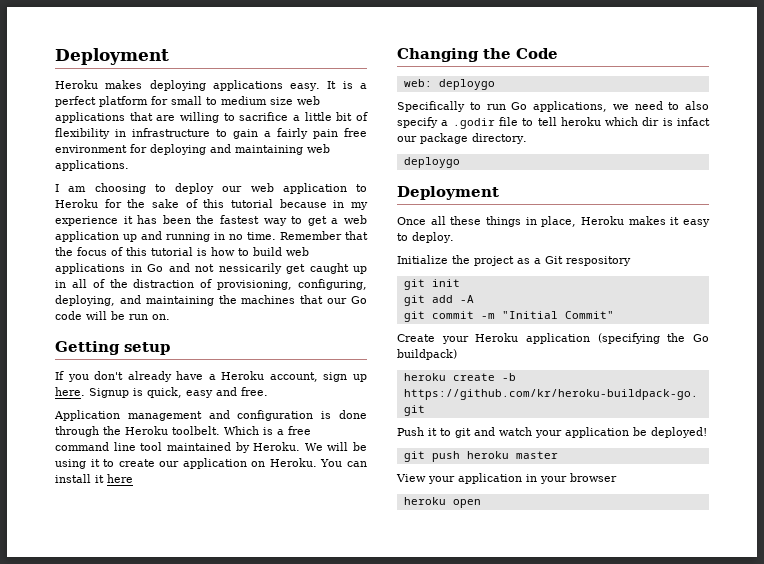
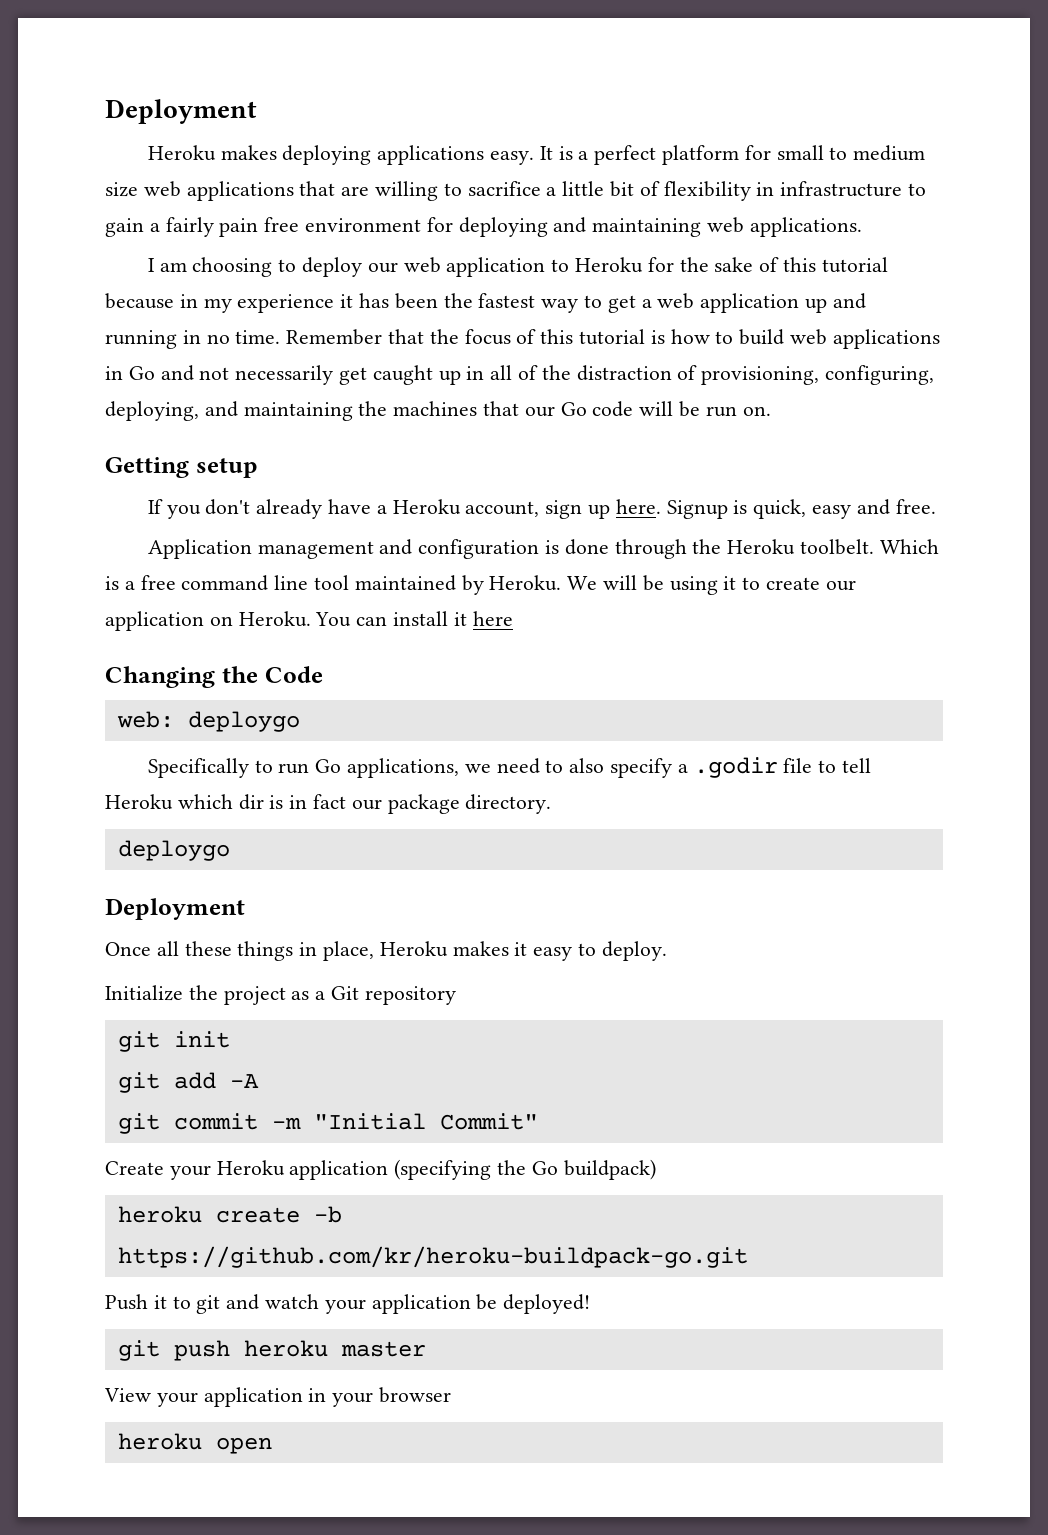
[218,263,282,274] nessicarily -> [235,365,334,385] necessarily
[560,117,601,126] heroku -> [105,794,173,810] Heroku
[677,117,710,126] infact -> [289,794,347,809] in fact
[566,256,631,266] respository -> [364,986,456,1005] repository

